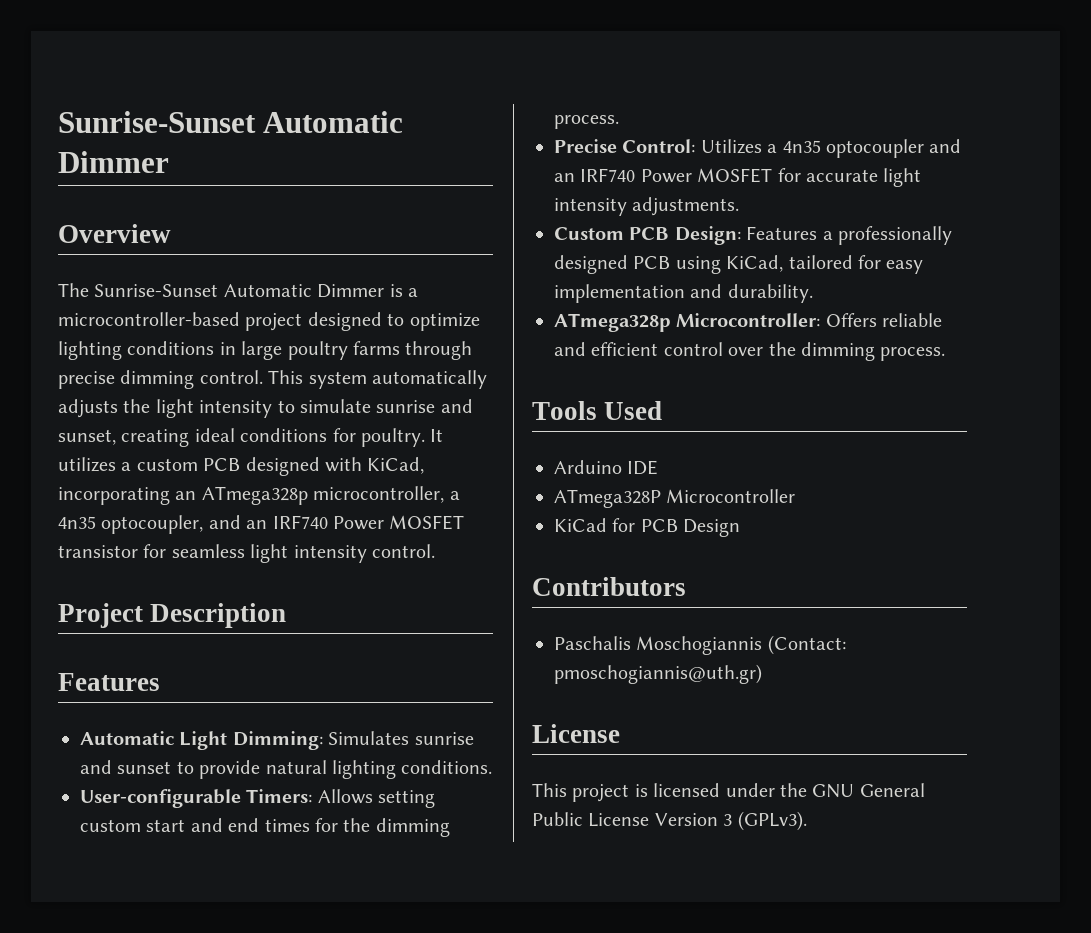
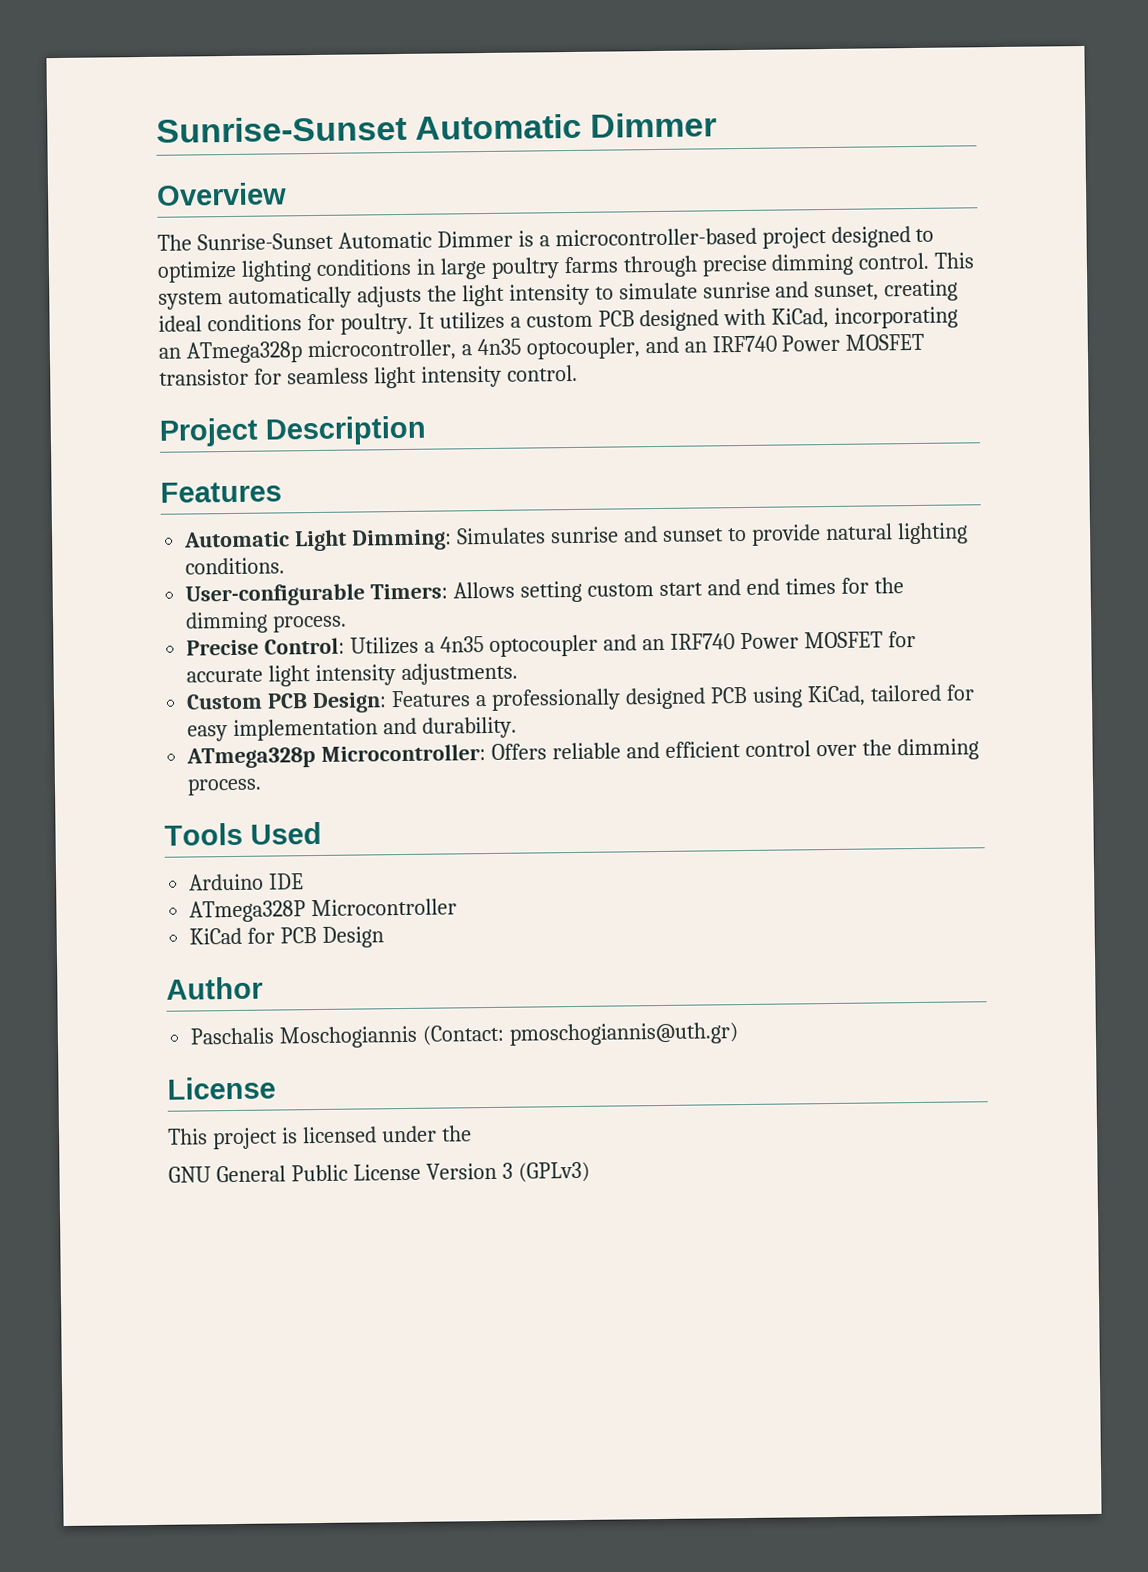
[532,577,686,596] Contributors -> [166,976,263,1000] Author
(807, 790) none -> (472, 1133) //
[737,811,807,831] (GPLv3). -> [517,1161,590,1183] (GPLv3)

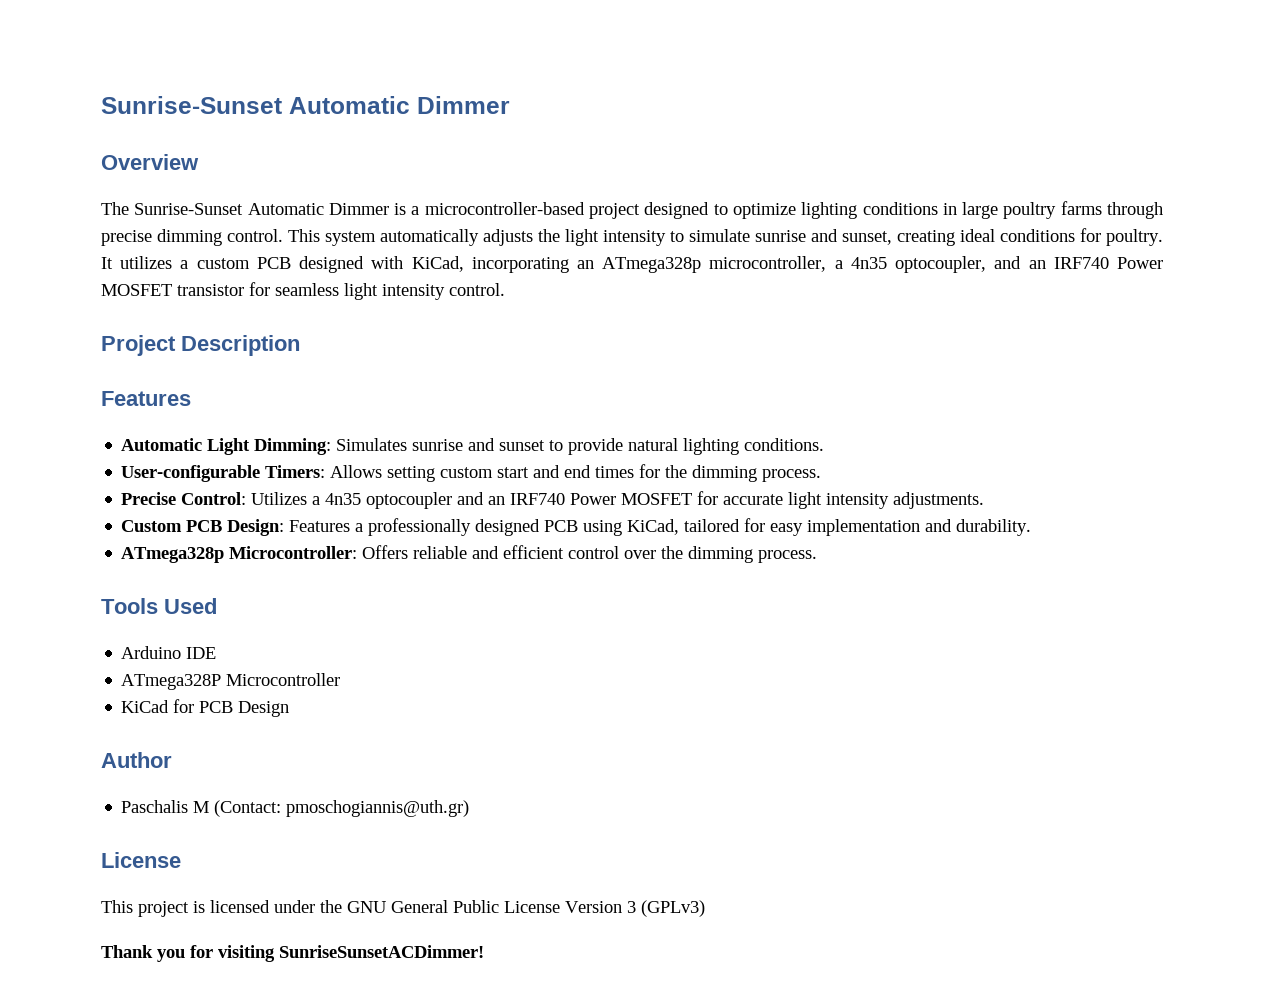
[279,1025,419,1049] Moschogiannis -> [193,801,210,813] Μ
(472, 1133) // -> (342, 906) none
(590, 1172) none -> [101,945,484,962] // Thank you for visiting SunriseSunsetACDimmer!

